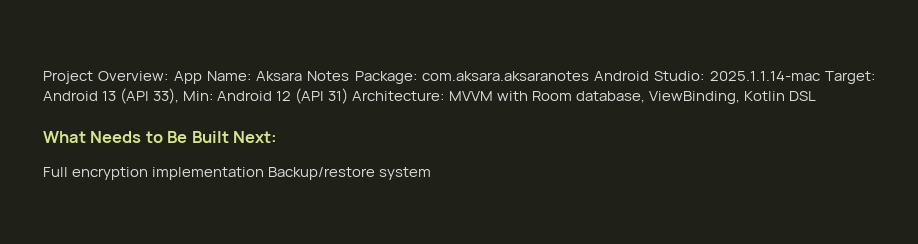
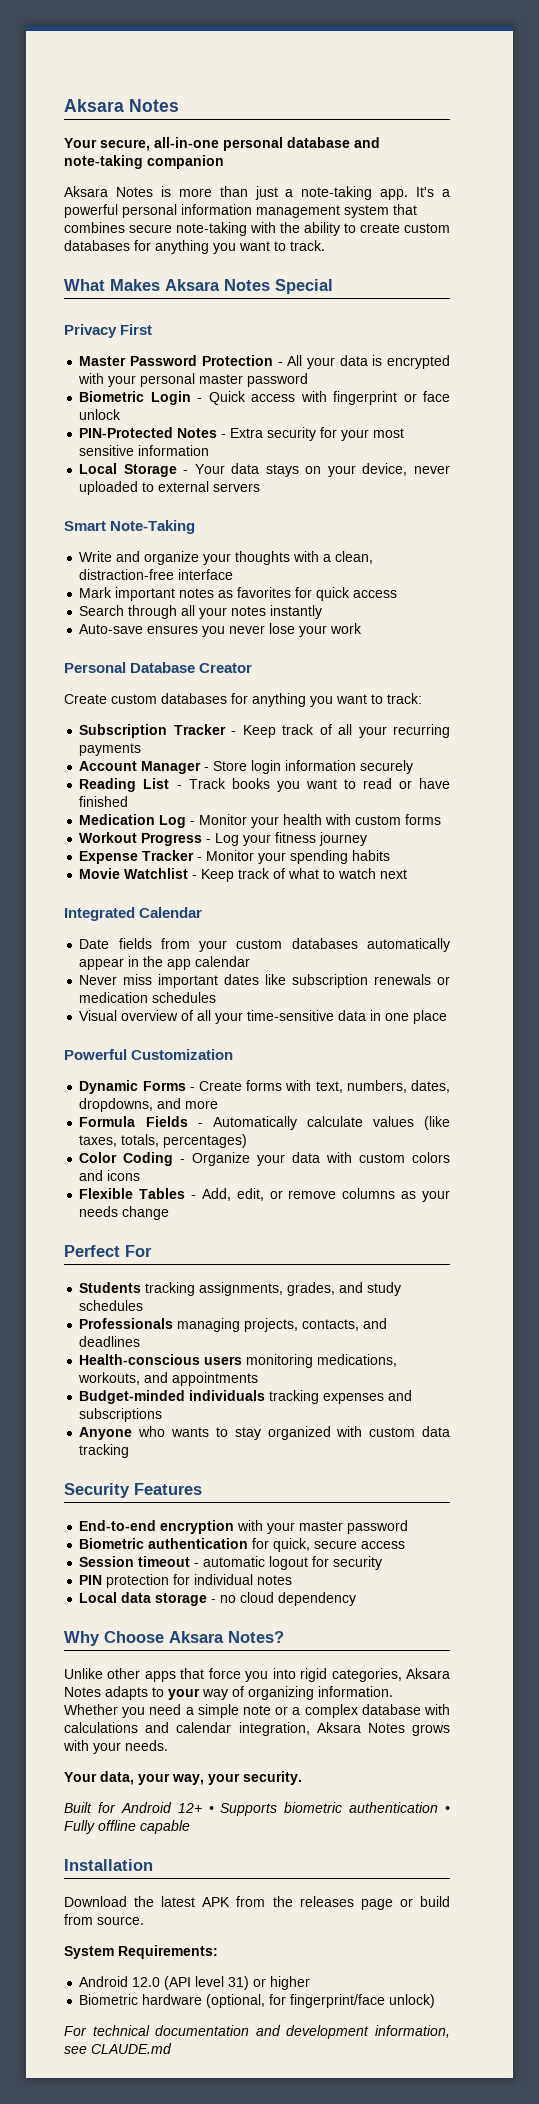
[43,71,875,84] [43,88,816,104] [43,131,278,143] [43,167,432,180] Project Overview: App Name: Aksara Notes Package: com.aksara.aksaranotes Android Studio: 2025.1.1.14-mac Target: Android 13 (API 33), Min: Android 12 (API 31) Architecture: MVVM with Room database, ViewBinding, Kotlin DSL // What Needs to Be Built Next: // Full encryption implementation Backup/restore system -> [64,99,179,112] [64,137,380,151] [64,155,224,169] [64,186,450,200] [64,204,417,218] [64,222,450,236] [64,240,325,254] [64,279,333,294] [64,324,153,338] [79,355,450,369] [78,373,309,387] [79,391,450,405] [79,409,122,420] [79,427,405,441] [79,445,210,456] [79,463,451,477] [79,481,261,495] [64,520,196,534] [79,551,374,565] [79,569,234,580] [79,587,398,601] [79,605,323,619] [79,623,363,637] [64,662,253,673] [64,693,422,707] [79,724,450,738] [79,743,142,756] [79,760,414,774] [79,778,450,792] [79,796,129,807] [79,814,442,828] [79,832,368,846] [79,850,391,864] [79,868,408,882] [64,907,203,921] [79,938,450,952] [79,956,251,970] [79,974,450,988] [79,992,217,1003] [79,1010,448,1024] [64,1049,234,1060] [79,1080,450,1094] [79,1098,219,1112] [79,1116,451,1130] [79,1134,248,1148] [79,1152,450,1166] [79,1170,141,1181] [79,1188,450,1202] [79,1206,170,1220] [64,1245,152,1257] [79,1282,402,1296] [79,1300,144,1311] [79,1318,388,1332] [79,1336,141,1347] [79,1354,398,1368] [78,1372,259,1386] [79,1390,413,1404] [79,1408,163,1422] [79,1426,450,1440] [79,1444,130,1458] [64,1483,202,1498] [79,1520,409,1534] [79,1538,406,1552] [79,1556,383,1570] [79,1574,293,1588] [79,1592,357,1606] [64,1631,284,1646] [64,1668,451,1682] [64,1686,393,1700] [64,1704,450,1718] [64,1722,450,1736] [63,1740,168,1754] [64,1771,302,1785] [64,1802,450,1816] [64,1820,190,1834] [64,1859,153,1871] [64,1896,450,1910] [64,1914,144,1925] [64,1945,218,1959] [79,1976,311,1990] [79,1994,436,2008] [64,2025,450,2039] [64,2043,172,2054] Aksara Notes // Your secure, all-in-one personal database and note-taking companion // Aksara Notes is more than just a note-taking app. It's a powerful personal information management system that combines secure note-taking with the ability to create custom databases for anything you want to track. // What Makes Aksara Notes Special // Privacy First // Master Password Protection - All your data is encrypted with your personal master password // Biometric Login - Quick access with fingerprint or face unlock // PIN-Protected Notes - Extra security for your most sensitive information // Local Storage - Your data stays on your device, never uploaded to external servers // Smart Note-Taking // Write and organize your thoughts with a clean, distraction-free interface // Mark important notes as favorites for quick access // Search through all your notes instantly // Auto-save ensures you never lose your work // Personal Database Creator // Create custom databases for anything you want to track: // Subscription Tracker - Keep track of all your recurring payments // Account Manager - Store login information securely // Reading List - Track books you want to read or have finished // Medication Log - Monitor your health with custom forms // Workout Progress - Log your fitness journey // Expense Tracker - Monitor your spending habits // Movie Watchlist - Keep track of what to watch next // Integrated Calendar // Date fields from your custom databases automatically appear in the app calendar // Never miss important dates like subscription renewals or medication schedules // Visual overview of all your time-sensitive data in one place // Powerful Customization // Dynamic Forms - Create forms with text, numbers, dates, dropdowns, and more // Formula Fields - Automatically calculate values (like taxes, totals, percentages) // Color Coding - Organize your data with custom colors and icons // Flexible Tables - Add, edit, or remove columns as your needs change // Perfect For // Students tracking assignments, grades, and study schedules // Professionals managing projects, contacts, and deadlines // Health-conscious users monitoring medications, workouts, and appointments // Budget-minded individuals tracking expenses and subscriptions // Anyone who wants to stay organized with custom data tracking // Security Features // End-to-end encryption with your master password // Biometric authentication for quick, secure access // Session timeout - automatic logout for security // PIN protection for individual notes // Local data storage - no cloud dependency // Why Choose Aksara Notes? // Unlike other apps that force you into rigid categories, Aksara Notes adapts to your way of organizing information. Whether you need a simple note or a complex database with calculations and calendar integration, Aksara Notes grows with your needs. // Your data, your way, your security. // Built for Android 12+ • Supports biometric authentication • Fully offline capable // Installation // Download the latest APK from the releases page or build from source. // System Requirements: // Android 12.0 (API level 31) or higher // Biometric hardware (optional, for fingerprint/face unlock) // For technical documentation and development information, see CLAUDE.md

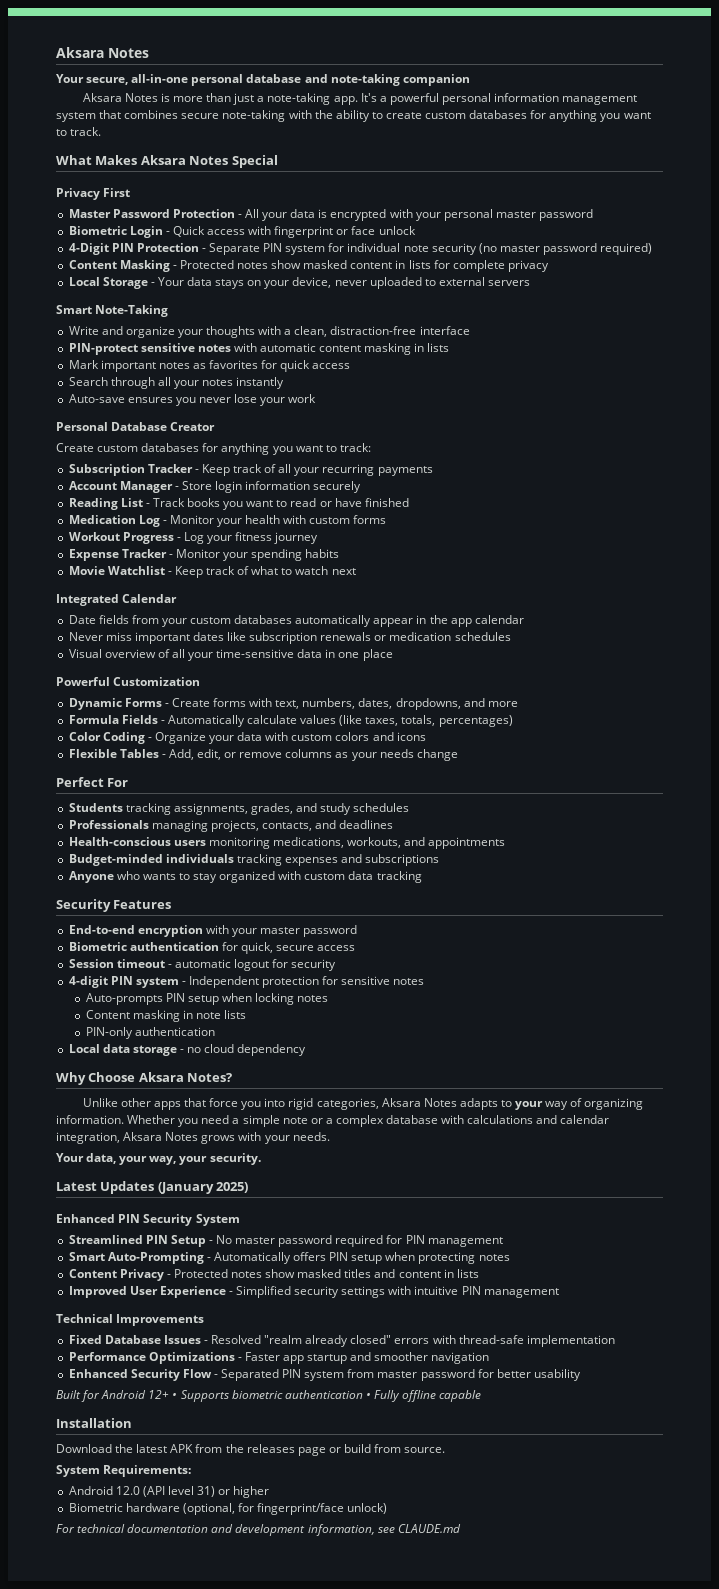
[79,427,405,441] [79,445,210,456] PIN-Protected Notes - Extra security for your most sensitive information -> [68,243,653,255] [68,260,549,272] 4-Digit PIN Protection - Separate PIN system for individual note security (no master password required) // Content Masking - Protected notes show masked content in lists for complete privacy
(234, 574) none -> [68,343,450,355] // PIN-protect sensitive notes with automatic content masking in lists
[79,1575,103,1585] PIN -> [68,976,260,988] 4-digit PIN system - Independent
[194,1574,293,1585] individual notes -> [341,976,425,985] [85,993,329,1005] [85,1010,247,1022] [85,1027,215,1039] sensitive notes // Auto-prompts PIN setup when locking notes // Content masking in note lists // PIN-only authentication
(302, 1778) none -> [56,1181,249,1194] [56,1214,240,1226] [68,1235,503,1247] [68,1252,510,1264] [68,1269,479,1281] [68,1286,559,1298] [56,1314,205,1326] [68,1335,615,1347] [68,1352,490,1364] [68,1369,581,1381] // Latest Updates (January 2025) // Enhanced PIN Security System // Streamlined PIN Setup - No master password required for PIN management // Smart Auto-Prompting - Automatically offers PIN setup when protecting notes // Content Privacy - Protected notes show masked titles and content in lists // Improved User Experience - Simplified security settings with intuitive PIN management // Technical Improvements // Fixed Database Issues - Resolved "realm already closed" errors with thread-safe implementation // Performance Optimizations - Faster app startup and smoother navigation // Enhanced Security Flow - Separated PIN system from master password for better usability

